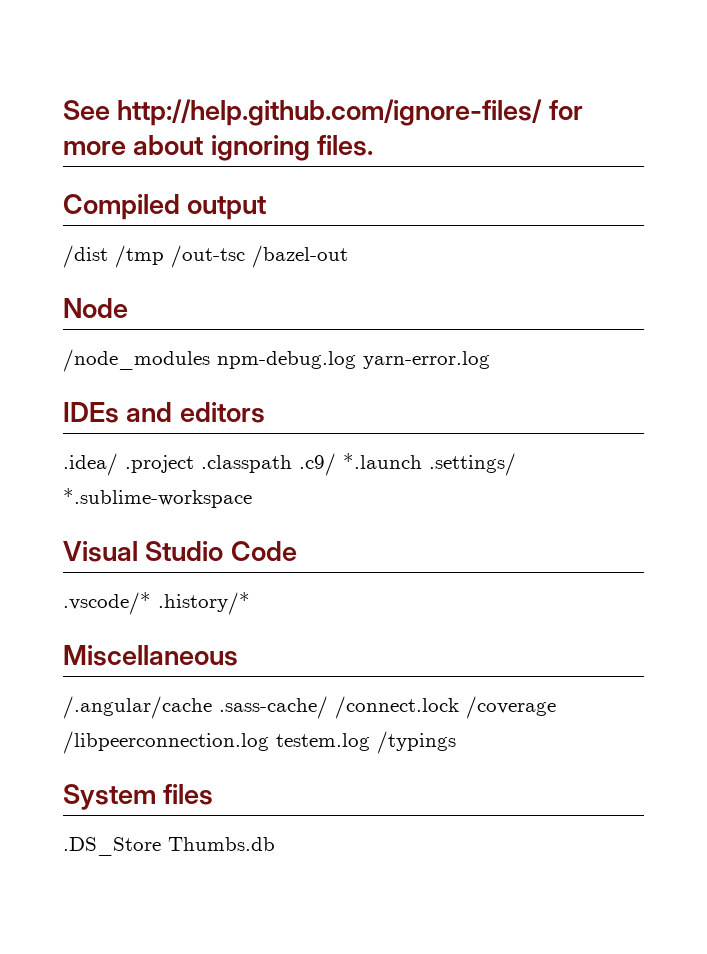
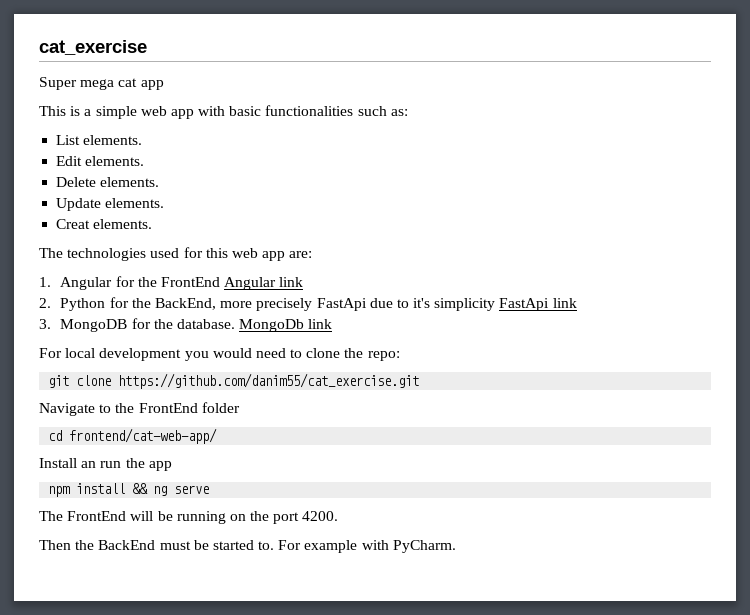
[63,99,583,126] [63,135,373,161] [63,194,267,220] [63,245,348,268] [63,298,128,318] [63,349,490,372] [63,402,265,423] [63,453,516,476] [63,488,252,508] [63,541,297,562] [63,592,250,615] [63,645,238,666] [63,696,556,719] [63,731,456,754] [63,784,214,810] [63,837,275,856] See http://help.github.com/ignore-files/ for more about ignoring files. // Compiled output // /dist /tmp /out-tsc /bazel-out // Node // /node_modules npm-debug.log yarn-error.log // IDEs and editors // .idea/ .project .classpath .c9/ *.launch .settings/ *.sublime-workspace // Visual Studio Code // .vscode/* .history/* // Miscellaneous // /.angular/cache .sass-cache/ /connect.lock /coverage /libpeerconnection.log testem.log /typings // System files // .DS_Store Thumbs.db -> [39,40,147,55] [39,77,164,90] [39,105,408,119] [56,135,143,145] [56,156,145,166] [56,177,160,187] [56,198,165,211] [56,219,153,229] [39,247,313,261] [39,276,304,290] [39,297,577,311] [39,318,333,332] [39,348,400,361] [48,373,420,389] [39,402,240,416] [48,428,218,444] [39,458,172,471] [48,483,210,497] [39,511,339,524] [39,540,456,553] cat_exercise // Super mega cat app // This is a simple web app with basic functionalities such as: // List elements. // Edit elements. // Delete elements. // Update elements. // Creat elements. // The technologies used for this web app are: // 1. Angular for the FrontEnd Angular link // 2. Python for the BackEnd, more precisely FastApi due to it's simplicity FastApi link // 3. MongoDB for the database. MongoDb link // For local development you would need to clone the repo: // git clone https://github.com/danim55/cat_exercise.git // Navigate to the FrontEnd folder // cd frontend/cat-web-app/ // Install an run the app // npm install && ng serve // The FrontEnd will be running on the port 4200. // Then the BackEnd must be started to. For example with PyCharm.

